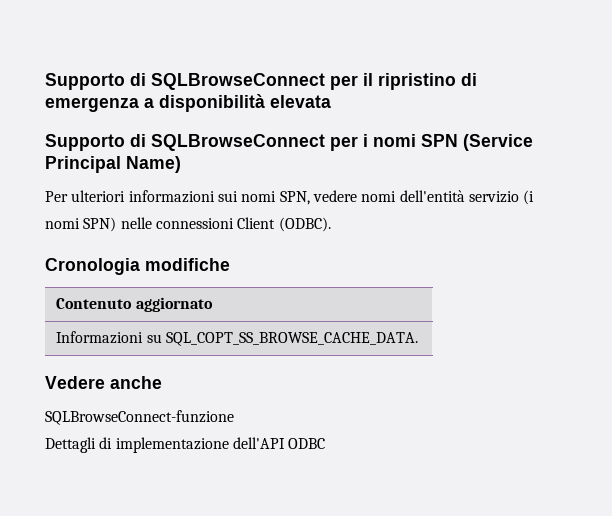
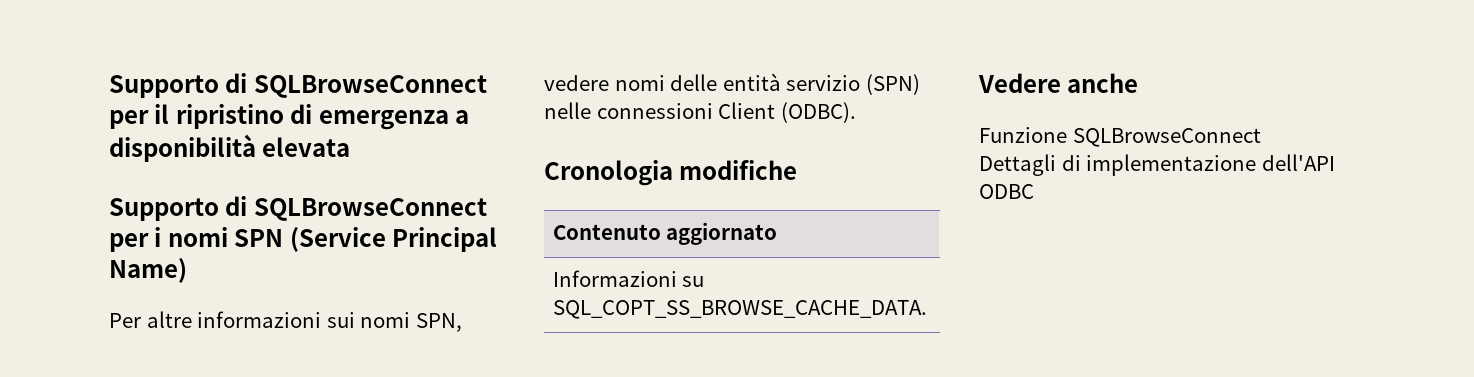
[71,190,126,202] ulteriori -> [146,311,192,328] altre
[399,190,535,205] [45,217,117,232] dell'entità servizio (i nomi SPN) -> [670,73,920,95] delle entità servizio (SPN)
[45,410,234,425] SQLBrowseConnect-funzione -> [979,127,1261,147] Funzione SQLBrowseConnect

